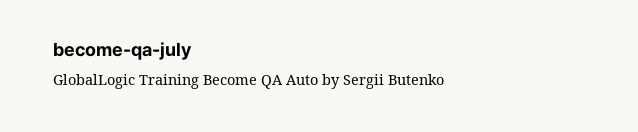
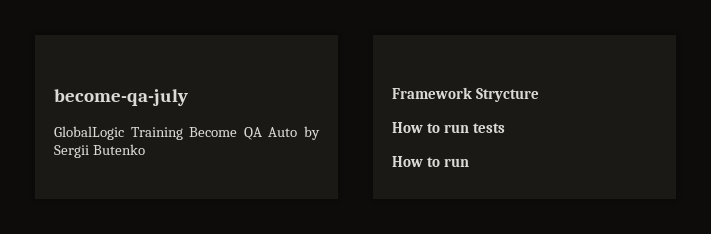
(444, 79) none -> [392,87,539,102] [392,122,505,133] [392,156,469,167] // Framework Strycture // How to run tests // How to run

